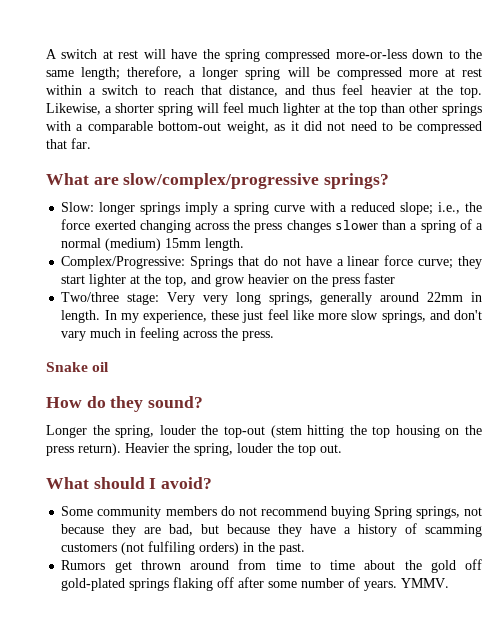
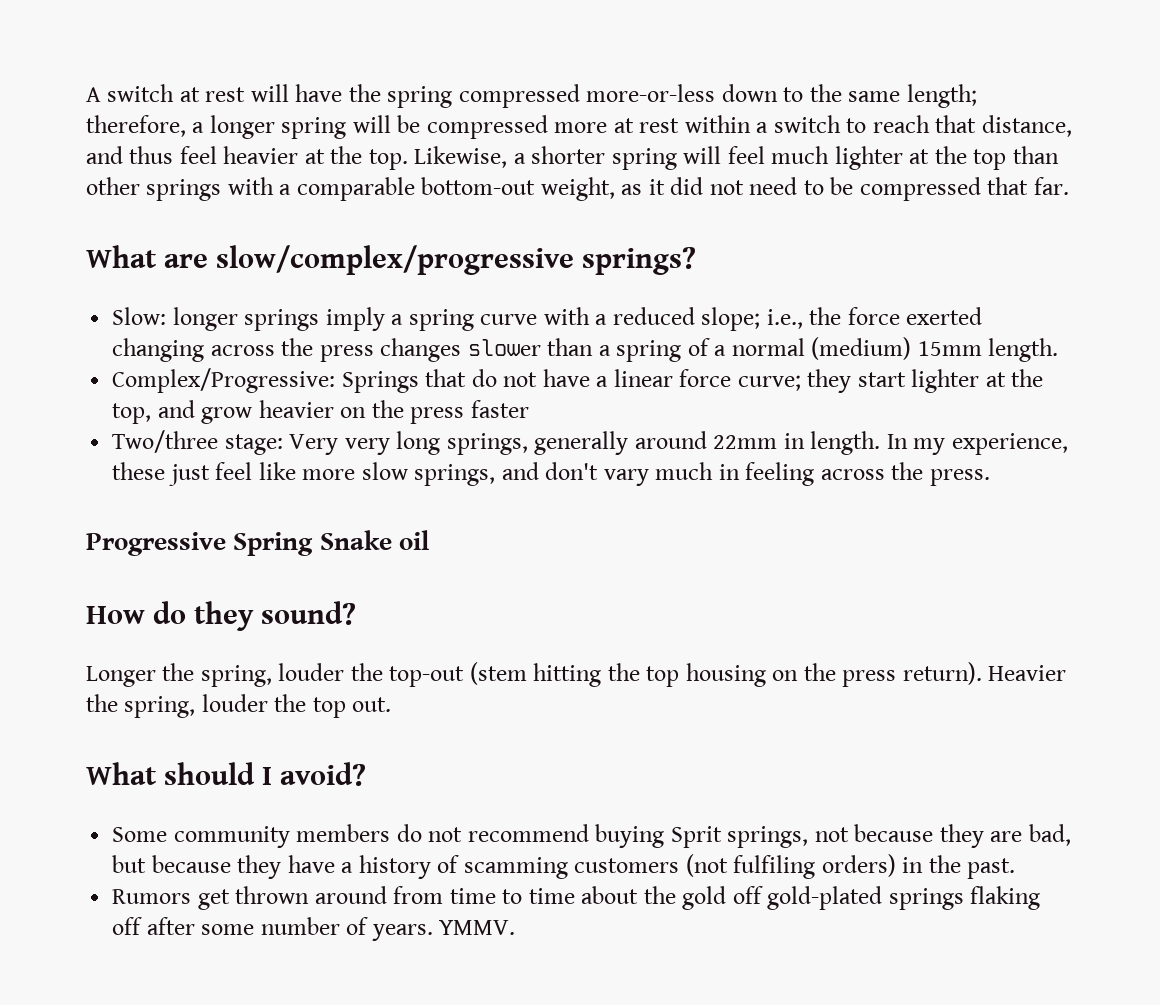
(275, 336) none -> [86,532,314,556] Progressive Spring
[373,506,412,519] Spring -> [670,826,722,848] Sprit

